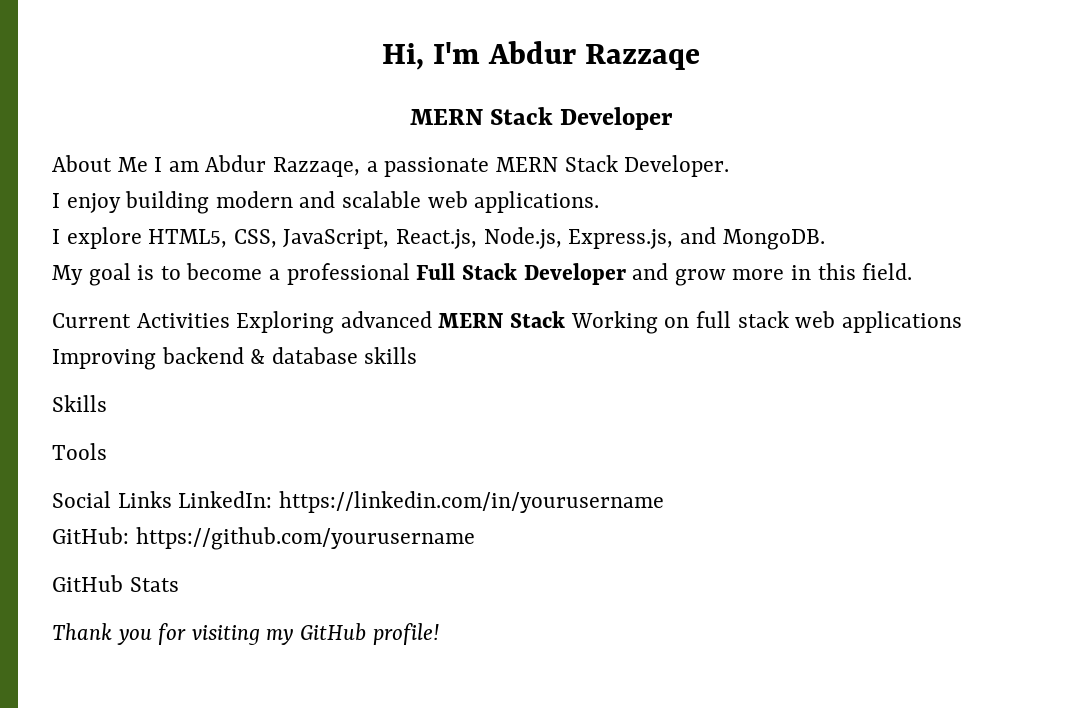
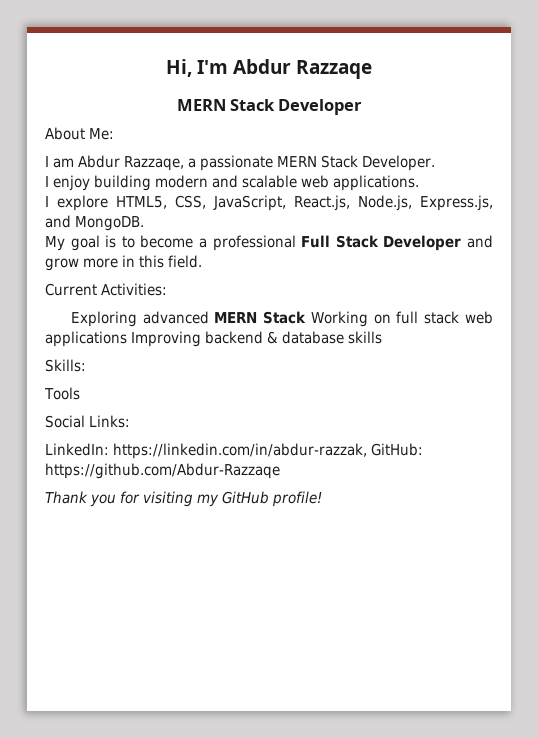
[117,157,148,172] Me -> [89,128,115,140] Me: //
[136,313,230,328] Activities -> [101,283,168,296] Activities: //
[52,395,107,412] Skills -> [45,359,86,372] Skills:
[117,491,664,513] [52,527,475,550] [52,575,179,592] Links LinkedIn: https://linkedin.com/in/yourusername // GitHub: https://github.com/yourusername // GitHub Stats -> [89,415,131,428] [45,443,424,459] [45,463,280,479] Links: // LinkedIn: https://linkedin.com/in/abdur-razzak, GitHub: https://github.com/Abdur-Razzaqe

